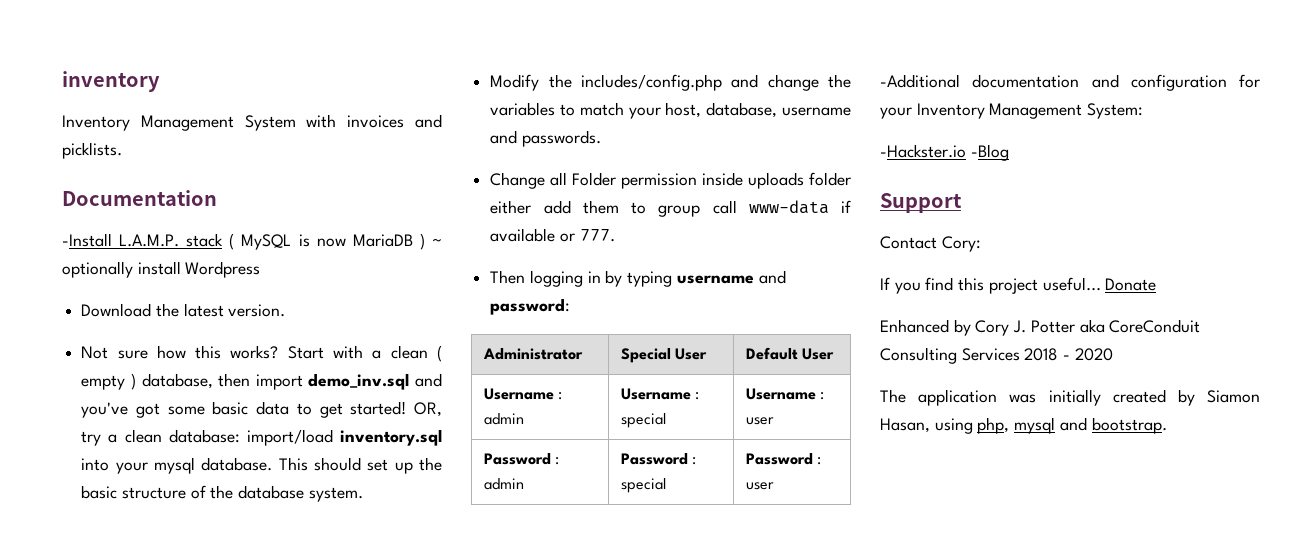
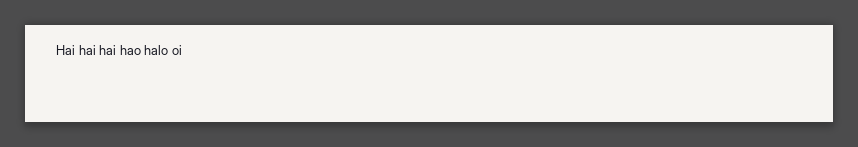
[62,71,160,92] [62,114,443,131] [62,142,122,159] [62,190,217,206] [62,233,442,250] [62,261,261,278] [81,303,286,317] [81,345,442,362] [81,373,442,390] [81,401,442,418] [81,429,442,446] [81,457,442,474] [81,485,363,502] [490,74,851,91] [490,102,851,119] [490,130,601,147] [490,172,851,189] [490,200,851,217] [490,228,615,242] [490,270,786,287] [490,298,571,315] [482,348,583,360] [620,348,708,363] [745,347,835,360] [483,388,563,400] [483,413,524,425] [620,388,700,400] [620,413,666,428] [745,388,825,400] [745,417,774,425] [483,453,560,465] [483,478,524,490] [620,453,697,465] [620,478,666,493] [745,453,822,465] [745,482,774,490] [880,74,1260,91] [880,103,1144,119] [880,144,1009,161] [880,193,962,213] [880,236,981,252] [880,277,1157,294] [880,319,1201,336] [880,347,1113,364] [880,389,1260,406] [880,417,1167,434] inventory // Inventory Management System with invoices and picklists. // Documentation // -Install L.A.M.P. stack ( MySQL is now MariaDB ) ~ optionally install Wordpress // Download the latest version. // Not sure how this works? Start with a clean ( empty ) database, then import demo_inv.sql and you've got some basic data to get started! OR, try a clean database: import/load inventory.sql into your mysql database. This should set up the basic structure of the database system. // Modify the includes/config.php and change the variables to match your host, database, username and passwords. // Change all Folder permission inside uploads folder either add them to group call www-data if available or 777. // Then logging in by typing username and password: // Administrator | Special User | Default User // Username : admin | Username : special | Username : user // Password : admin | Password : special | Password : user // -Additional documentation and configuration for your Inventory Management System: // -Hackster.io -Blog // Support // Contact Cory: // If you find this project useful... Donate // Enhanced by Cory J. Potter aka CoreConduit Consulting Services 2018 - 2020 // The application was initially created by Siamon Hasan, using php, mysql and bootstrap. -> [56,45,182,55] Hai hai hai hao halo oi

